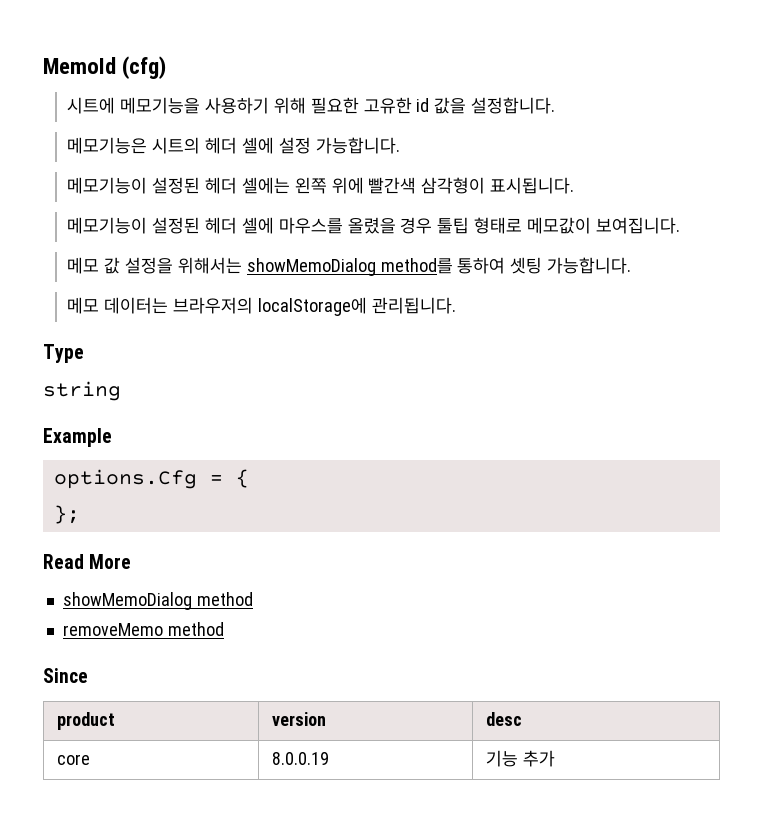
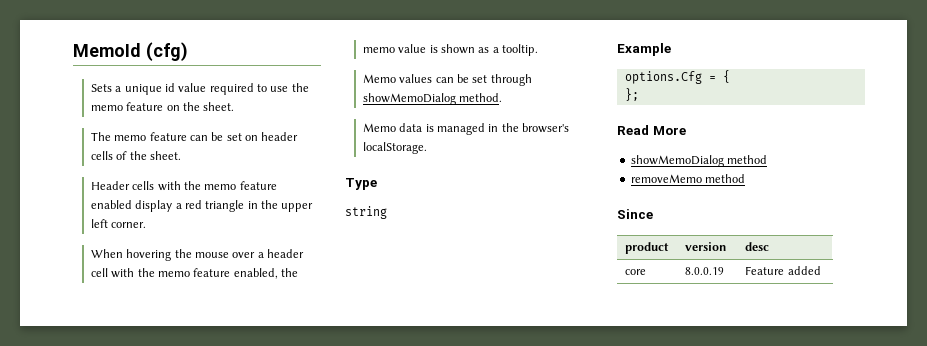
[67,97,556,114] [67,137,400,154] [67,177,575,194] [67,217,680,234] [67,257,632,276] [67,297,456,316] 시트에 메모기능을 사용하기 위해 필요한 고유한 id 값을 설정합니다. // 메모기능은 시트의 헤더 셀에 설정 가능합니다. // 메모기능이 설정된 헤더 셀에는 왼쪽 위에 빨간색 삼각형이 표시됩니다. // 메모기능이 설정된 헤더 셀에 마우스를 올렸을 경우 툴팁 형태로 메모값이 보여집니다. // 메모 값 설정을 위해서는 showMemoDialog method를 통하여 셋팅 가능합니다. // 메모 데이터는 브라우저의 localStorage에 관리됩니다. -> [90,83,309,95] [90,102,235,111] [90,132,299,141] [90,151,181,160] [90,181,277,191] [90,200,314,212] [90,219,147,228] [90,249,305,261] [90,268,299,279] [362,44,539,56] [362,74,532,86] [362,93,503,105] [362,123,570,135] [362,142,427,154] Sets a unique id value required to use the memo feature on the sheet. // The memo feature can be set on header cells of the sheet. // Header cells with the memo feature enabled display a red triangle in the upper left corner. // When hovering the mouse over a header cell with the memo feature enabled, the memo value is shown as a tooltip. // Memo values can be set through showMemoDialog method. // Memo data is managed in the browser's localStorage.
[485,750,555,767] 기능 추가 -> [745,266,821,275] Feature added

